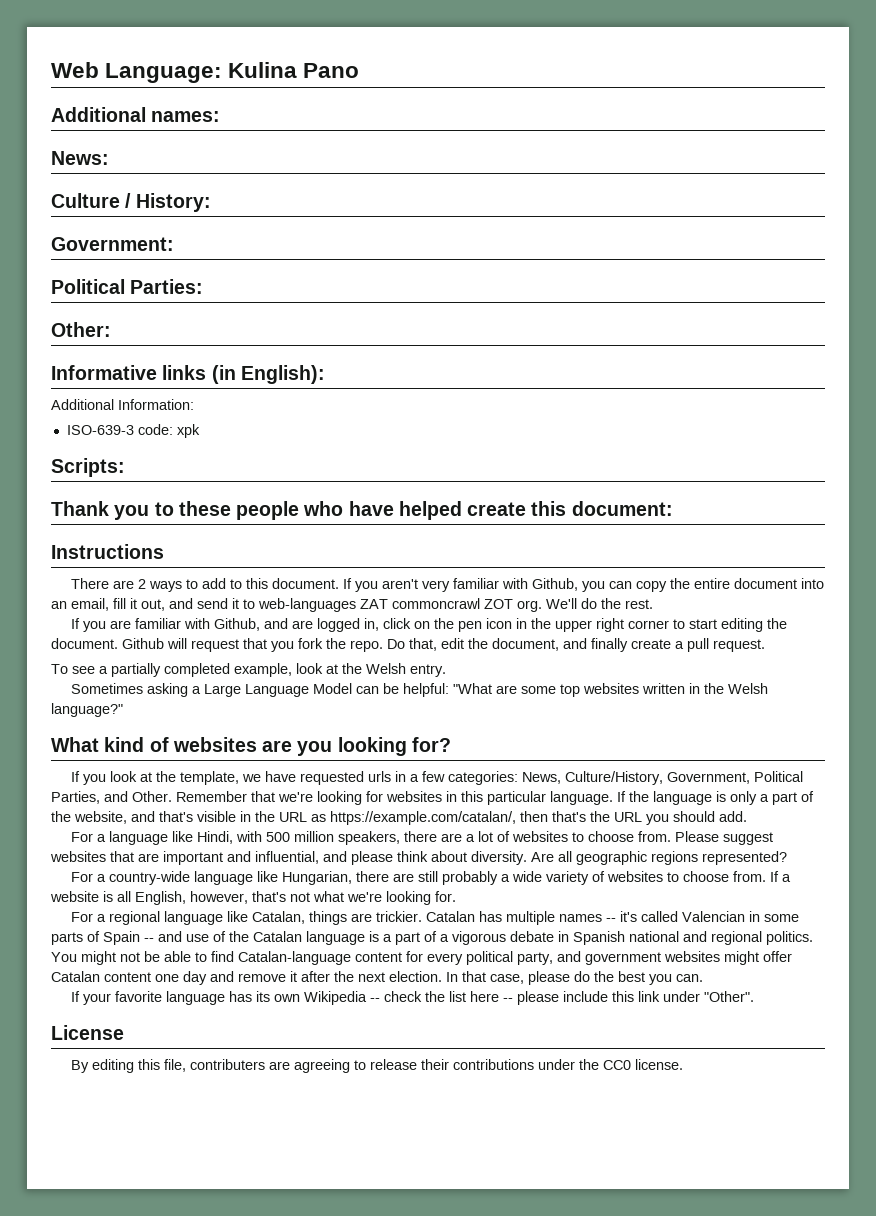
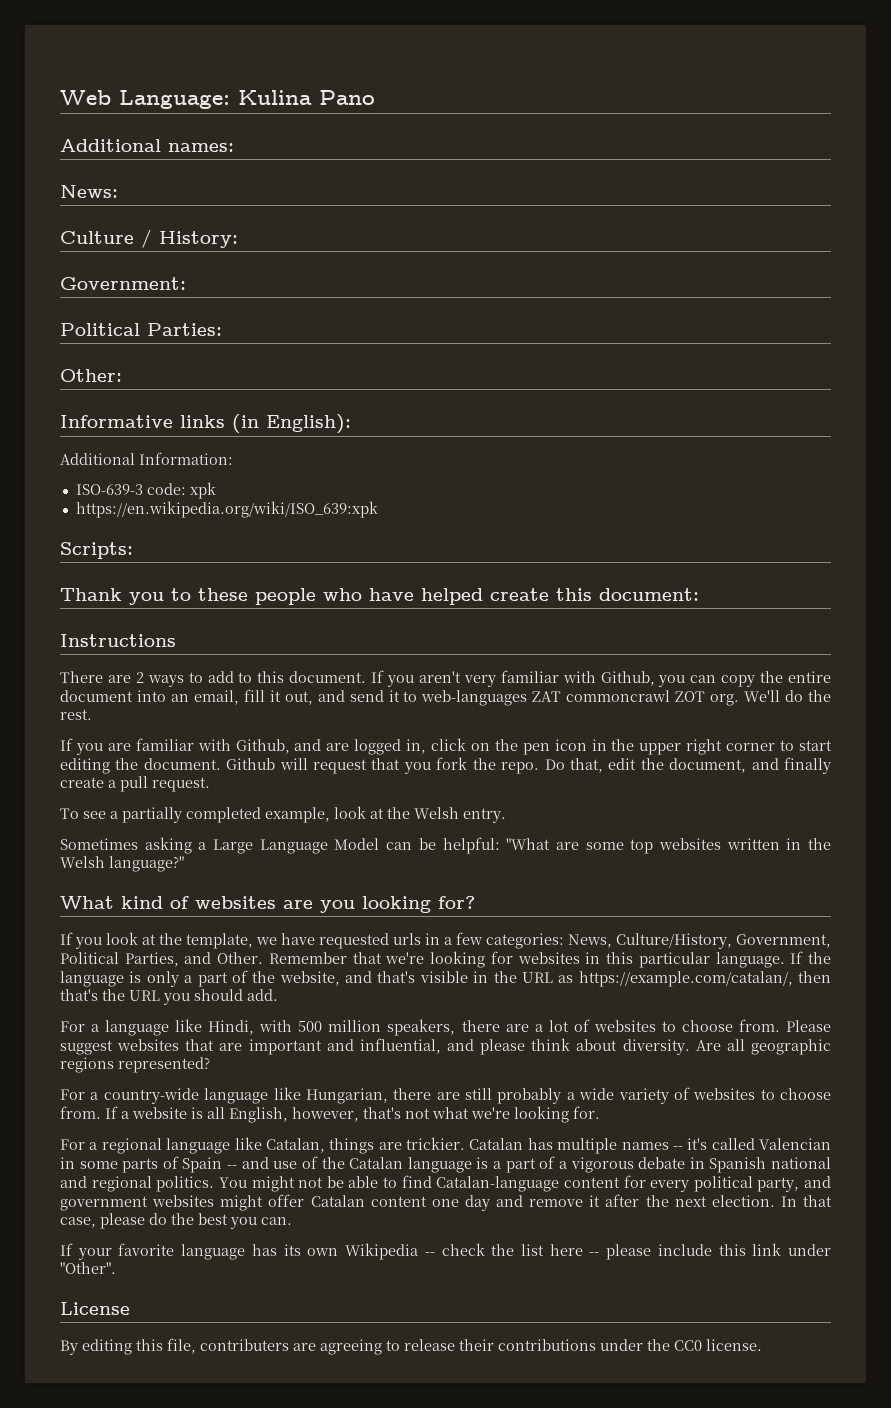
(200, 431) none -> [75,501,378,518] // https://en.wikipedia.org/wiki/ISO_639:xpk

